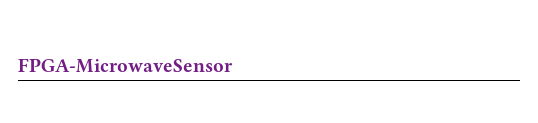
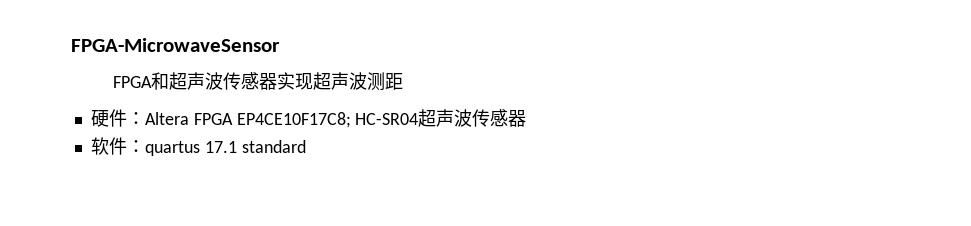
(233, 65) none -> [112,72,403,91] [90,109,527,128] [90,137,306,156] // FPGA和超声波传感器实现超声波测距 // 硬件：Altera FPGA EP4CE10F17C8; HC-SR04超声波传感器 // 软件：quartus 17.1 standard

